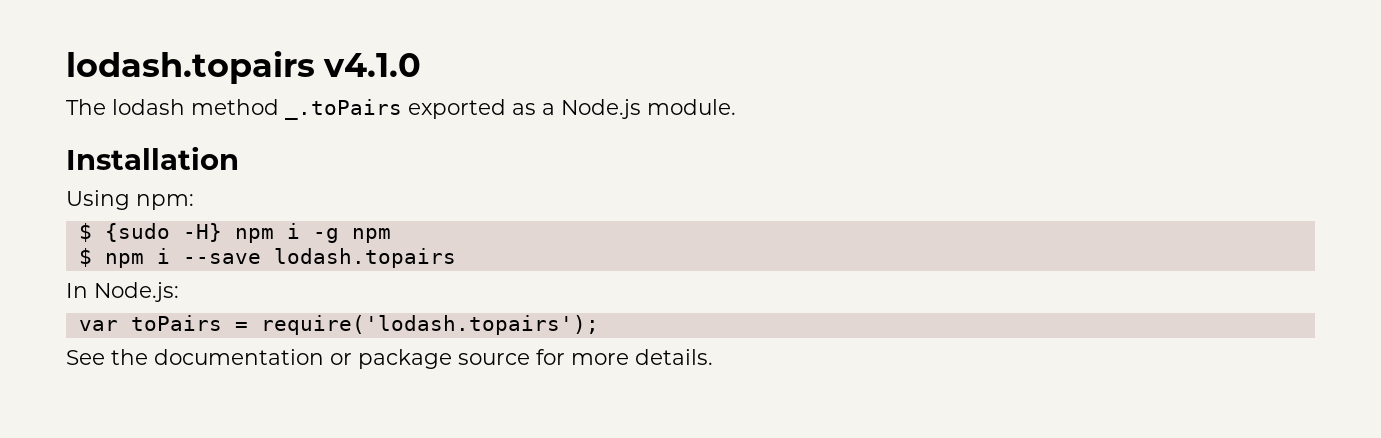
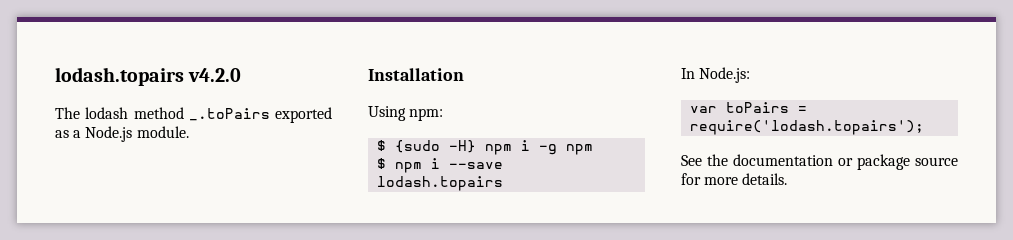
[66,51,422,84] lodash.topairs v4.1.0 -> [55,67,242,86] lodash.topairs v4.2.0

